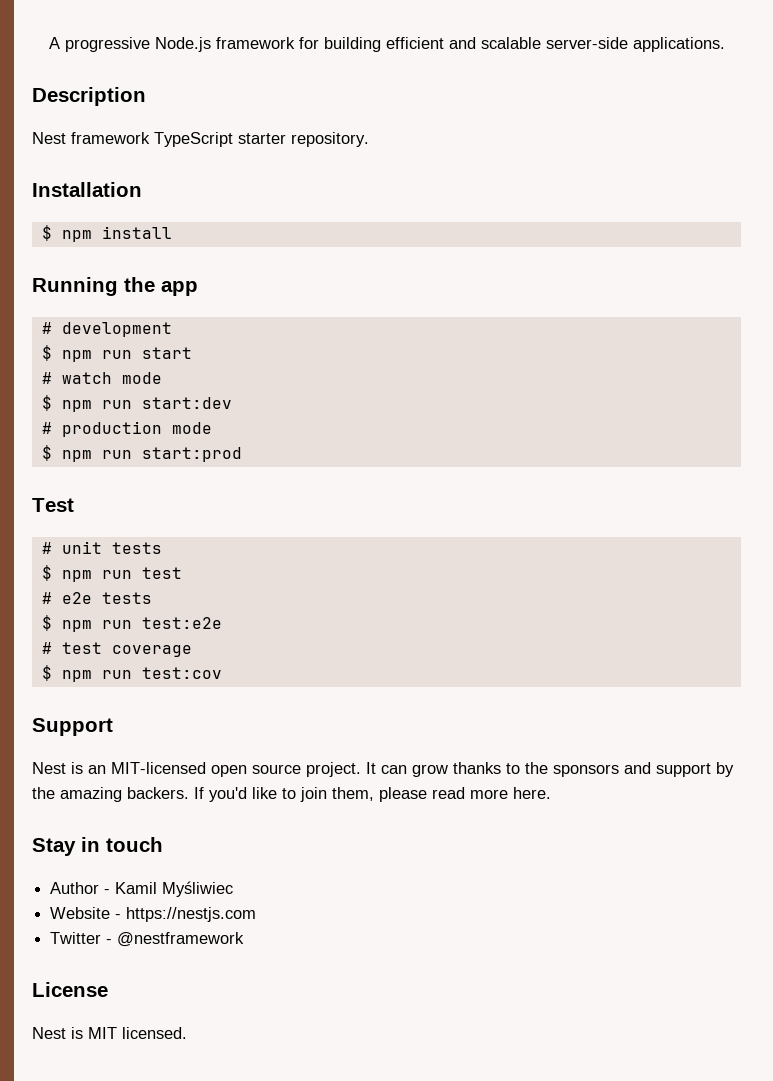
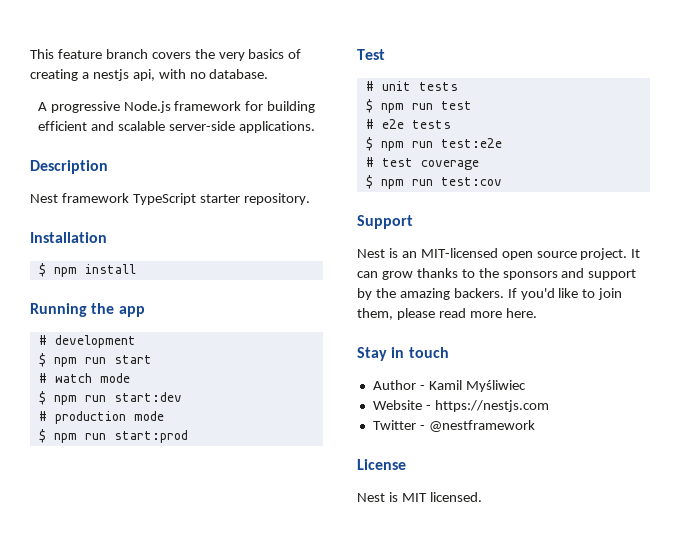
(48, 43) none -> [30,49,302,61] [30,69,269,81] This feature branch covers the very basics of creating a nestjs api, with no database. //

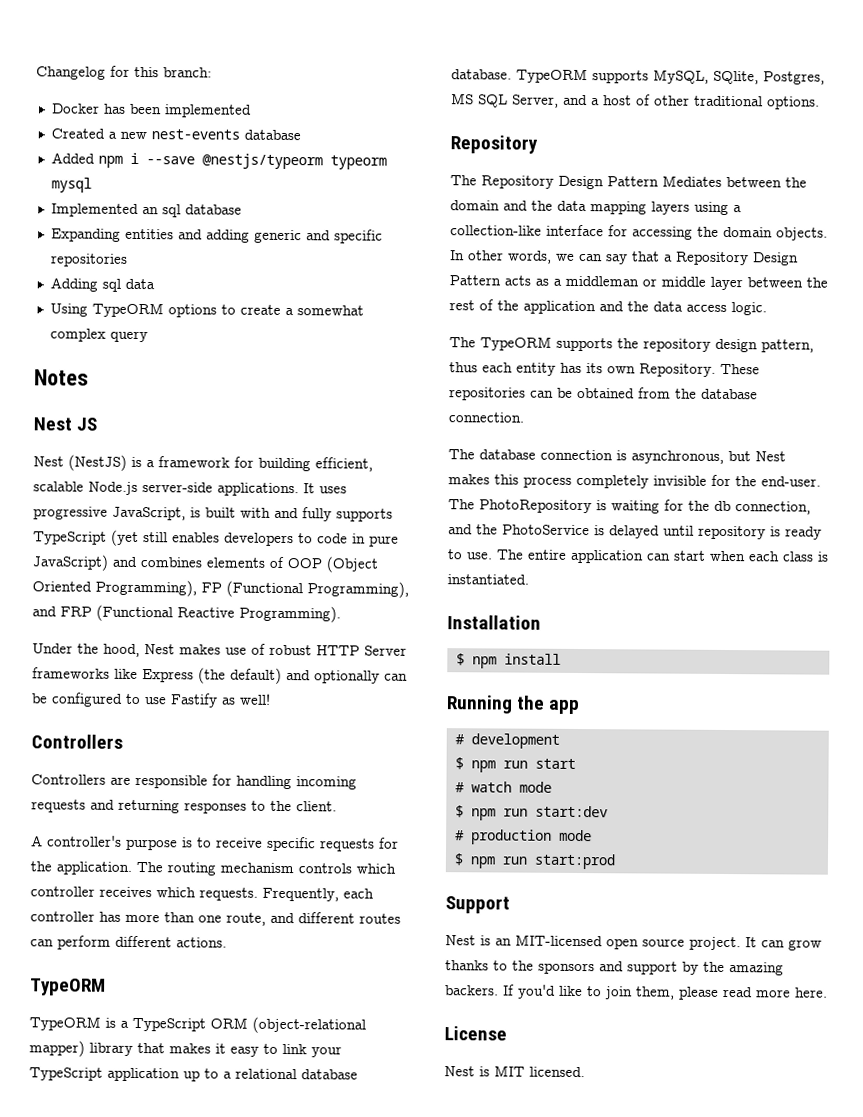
[30,49,302,61] [30,69,269,81] [37,101,316,113] [38,121,315,133] [30,160,108,174] [30,193,310,205] This feature branch covers the very basics of creating a nestjs api, with no database. // A progressive Node.js framework for building efficient and scalable server-side applications. // Description // Nest framework TypeScript starter repository. -> [36,65,212,80] [51,103,252,118] [50,128,301,141] [50,152,387,170] [50,177,92,193] [50,203,242,218] [50,228,383,244] [49,253,128,267] [49,277,155,292] [49,302,364,318] [49,328,148,343] [34,369,89,386] [33,417,98,431] [33,454,373,472] [33,481,347,497] [33,506,393,522] [33,529,399,547] [32,554,379,573] [32,579,409,598] [32,604,341,623] [32,643,407,658] [32,667,408,684] [32,692,271,708] [31,734,123,749] [31,774,357,790] [31,799,337,814] [31,835,399,852] [30,861,396,876] [30,886,374,902] [30,911,401,926] [30,935,227,950] [30,978,106,996] [29,1016,366,1034] [29,1040,342,1058] [29,1067,358,1082] [451,68,825,85] [451,93,820,110] [450,135,538,154] [450,175,807,190] [450,200,742,216] [450,224,828,241] [450,250,799,266] [449,275,828,291] [449,299,767,316] [449,336,814,353] [449,362,760,377] [449,387,758,401] [448,412,524,423] [448,449,786,464] [448,474,821,489] [448,499,811,515] [448,524,822,540] [447,549,829,564] [447,574,529,585] Changelog for this branch: // Docker has been implemented // Created a new nest-events database // Added npm i --save @nestjs/typeorm typeorm mysql // Implemented an sql database // Expanding entities and adding generic and specific repositories // Adding sql data // Using TypeORM options to create a somewhat complex query // Notes // Nest JS // Nest (NestJS) is a framework for building efficient, scalable Node.js server-side applications. It uses progressive JavaScript, is built with and fully supports TypeScript (yet still enables developers to code in pure JavaScript) and combines elements of OOP (Object Oriented Programming), FP (Functional Programming), and FRP (Functional Reactive Programming). // Under the hood, Nest makes use of robust HTTP Server frameworks like Express (the default) and optionally can be configured to use Fastify as well! // Controllers // Controllers are responsible for handling incoming requests and returning responses to the client. // A controller's purpose is to receive specific requests for the application. The routing mechanism controls which controller receives which requests. Frequently, each controller has more than one route, and different routes can perform different actions. // TypeORM // TypeORM is a TypeScript ORM (object-relational mapper) library that makes it easy to link your TypeScript application up to a relational database database. TypeORM supports MySQL, SQlite, Postgres, MS SQL Server, and a host of other traditional options. // Repository // The Repository Design Pattern Mediates between the domain and the data mapping layers using a collection-like interface for accessing the domain objects. In other words, we can say that a Repository Design Pattern acts as a middleman or middle layer between the rest of the application and the data access logic. // The TypeORM supports the repository design pattern, thus each entity has its own Repository. These repositories can be obtained from the database connection. // The database connection is asynchronous, but Nest makes this process completely invisible for the end-user. The PhotoRepository is waiting for the db connection, and the PhotoService is delayed until repository is ready to use. The entire application can start when each class is instantiated.
[357,49,385,60] [365,81,458,91] [365,99,472,113] [365,119,451,129] [365,137,502,151] [365,157,479,170] [365,175,502,189] // Test // # unit tests // $ npm run test // # e2e tests // $ npm run test:e2e // # test coverage // $ npm run test:cov -> (615, 861) none
[357,347,449,361] [372,380,526,392] [372,400,549,412] [372,420,535,432] // Stay in touch // Author - Kamil Myśliwiec // Website - https://nestjs.com // Twitter - @nestframework -> (828, 992) none

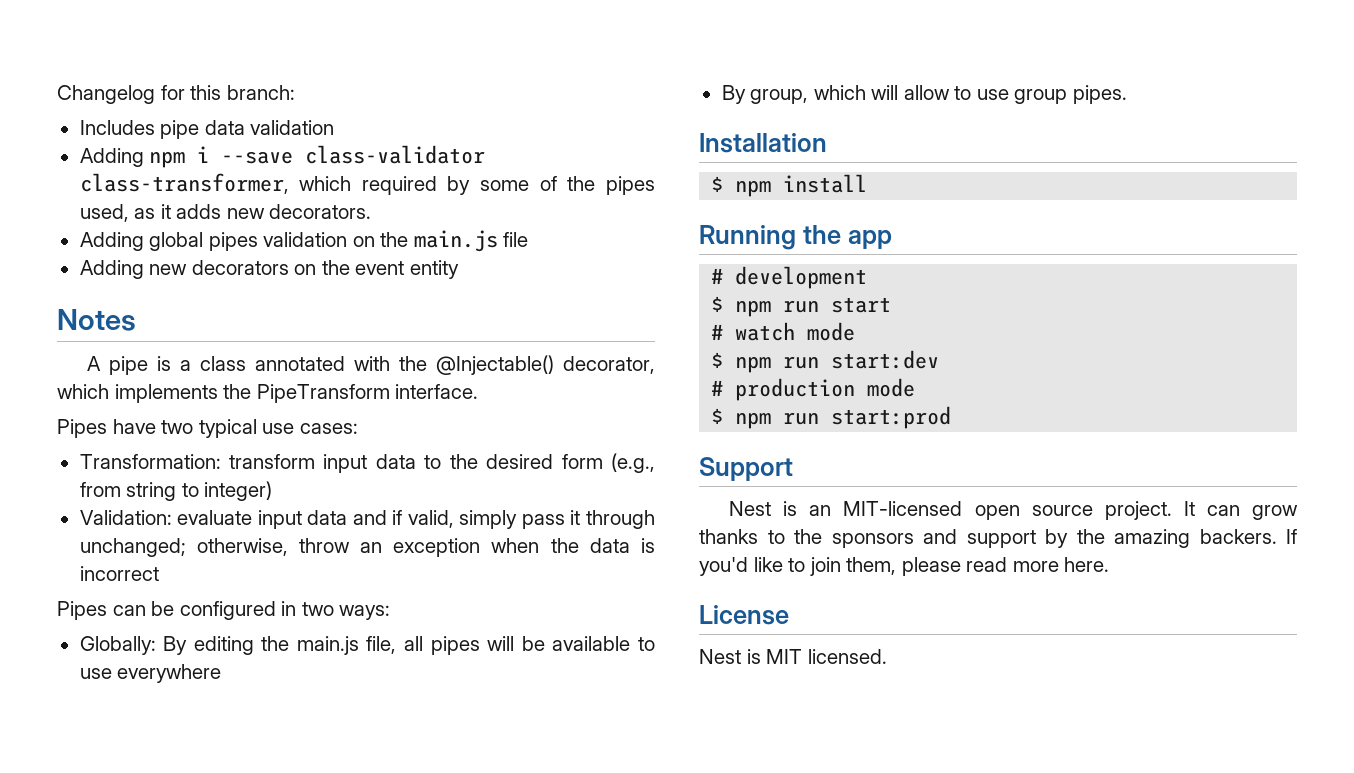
[51,103,252,118] [50,128,301,141] [50,152,387,170] [50,177,92,193] [50,203,242,218] [50,228,383,244] [49,253,128,267] [49,277,155,292] [49,302,364,318] [49,328,148,343] [34,369,89,386] [33,417,98,431] [33,454,373,472] [33,481,347,497] [33,506,393,522] [33,529,399,547] [32,554,379,573] [32,579,409,598] [32,604,341,623] [32,643,407,658] [32,667,408,684] [32,692,271,708] [31,734,123,749] [31,774,357,790] [31,799,337,814] [31,835,399,852] [30,861,396,876] [30,886,374,902] [30,911,401,926] [30,935,227,950] [30,978,106,996] [29,1016,366,1034] [29,1040,342,1058] [29,1067,358,1082] [451,68,825,85] [451,93,820,110] [450,135,538,154] [450,175,807,190] [450,200,742,216] [450,224,828,241] [450,250,799,266] [449,275,828,291] [449,299,767,316] [449,336,814,353] [449,362,760,377] [449,387,758,401] [448,412,524,423] [448,449,786,464] [448,474,821,489] [448,499,811,515] [448,524,822,540] [447,549,829,564] [447,574,529,585] Docker has been implemented // Created a new nest-events database // Added npm i --save @nestjs/typeorm typeorm mysql // Implemented an sql database // Expanding entities and adding generic and specific repositories // Adding sql data // Using TypeORM options to create a somewhat complex query // Notes // Nest JS // Nest (NestJS) is a framework for building efficient, scalable Node.js server-side applications. It uses progressive JavaScript, is built with and fully supports TypeScript (yet still enables developers to code in pure JavaScript) and combines elements of OOP (Object Oriented Programming), FP (Functional Programming), and FRP (Functional Reactive Programming). // Under the hood, Nest makes use of robust HTTP Server frameworks like Express (the default) and optionally can be configured to use Fastify as well! // Controllers // Controllers are responsible for handling incoming requests and returning responses to the client. // A controller's purpose is to receive specific requests for the application. The routing mechanism controls which controller receives which requests. Frequently, each controller has more than one route, and different routes can perform different actions. // TypeORM // TypeORM is a TypeScript ORM (object-relational mapper) library that makes it easy to link your TypeScript application up to a relational database database. TypeORM supports MySQL, SQlite, Postgres, MS SQL Server, and a host of other traditional options. // Repository // The Repository Design Pattern Mediates between the domain and the data mapping layers using a collection-like interface for accessing the domain objects. In other words, we can say that a Repository Design Pattern acts as a middleman or middle layer between the rest of the application and the data access logic. // The TypeORM supports the repository design pattern, thus each entity has its own Repository. These repositories can be obtained from the database connection. // The database connection is asynchronous, but Nest makes this process completely invisible for the end-user. The PhotoRepository is waiting for the db connection, and the PhotoService is delayed until repository is ready to use. The entire application can start when each class is instantiated. -> [79,120,335,139] [79,145,486,168] [79,173,656,195] [79,204,372,222] [79,230,529,252] [79,260,459,279] [57,309,136,331] [87,355,656,375] [57,384,479,403] [57,419,358,438] [79,453,656,473] [79,481,273,501] [79,510,656,529] [79,538,656,557] [79,566,159,581] [57,601,391,620] [79,636,655,655] [79,664,222,683] [721,85,1127,104] Includes pipe data validation // Adding npm i --save class-validator class-transformer, which required by some of the pipes used, as it adds new decorators. // Adding global pipes validation on the main.js file // Adding new decorators on the event entity // Notes // A pipe is a class annotated with the @Injectable() decorator, which implements the PipeTransform interface. // Pipes have two typical use cases: // Transformation: transform input data to the desired form (e.g., from string to integer) // Validation: evaluate input data and if valid, simply pass it through unchanged; otherwise, throw an exception when the data is incorrect // Pipes can be configured in two ways: // Globally: By editing the main.js file, all pipes will be available to use everywhere // By group, which will allow to use group pipes.

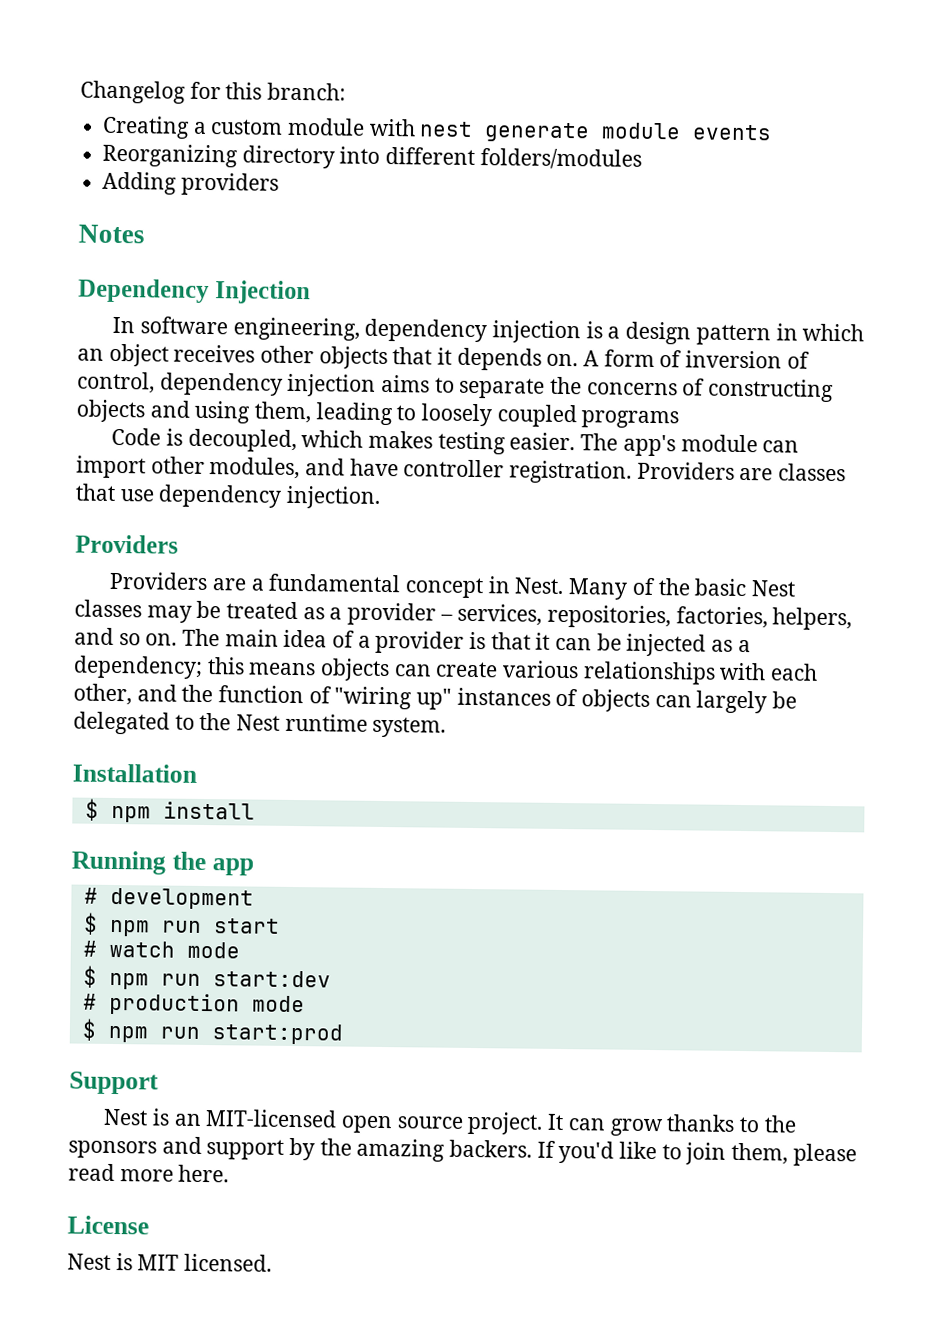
[79,120,335,139] [79,145,486,168] [79,173,656,195] [79,204,372,222] [79,230,529,252] [79,260,459,279] [57,309,136,331] [87,355,656,375] [57,384,479,403] [57,419,358,438] [79,453,656,473] [79,481,273,501] [79,510,656,529] [79,538,656,557] [79,566,159,581] [57,601,391,620] [79,636,655,655] [79,664,222,683] [721,85,1127,104] Includes pipe data validation // Adding npm i --save class-validator class-transformer, which required by some of the pipes used, as it adds new decorators. // Adding global pipes validation on the main.js file // Adding new decorators on the event entity // Notes // A pipe is a class annotated with the @Injectable() decorator, which implements the PipeTransform interface. // Pipes have two typical use cases: // Transformation: transform input data to the desired form (e.g., from string to integer) // Validation: evaluate input data and if valid, simply pass it through unchanged; otherwise, throw an exception when the data is incorrect // Pipes can be configured in two ways: // Globally: By editing the main.js file, all pipes will be available to use everywhere // By group, which will allow to use group pipes. -> [102,115,773,143] [102,143,642,170] [102,171,279,196] [78,224,145,244] [78,278,311,305] [112,316,865,346] [77,343,810,371] [77,371,835,403] [76,399,680,429] [111,427,800,457] [76,455,847,484] [75,483,382,509] [75,534,179,554] [109,571,795,600] [74,599,853,631] [74,627,751,657] [73,655,819,685] [73,683,798,714] [73,711,447,738] Creating a custom module with nest generate module events // Reorganizing directory into different folders/modules // Adding providers // Notes // Dependency Injection // In software engineering, dependency injection is a design pattern in which an object receives other objects that it depends on. A form of inversion of control, dependency injection aims to separate the concerns of constructing objects and using them, leading to loosely coupled programs // Code is decoupled, which makes testing easier. The app's module can import other modules, and have controller registration. Providers are classes that use dependency injection. // Providers // Providers are a fundamental concept in Nest. Many of the basic Nest classes may be treated as a provider – services, repositories, factories, helpers, and so on. The main idea of a provider is that it can be injected as a dependency; this means objects can create various relationships with each other, and the function of "wiring up" instances of objects can largely be delegated to the Nest runtime system.

